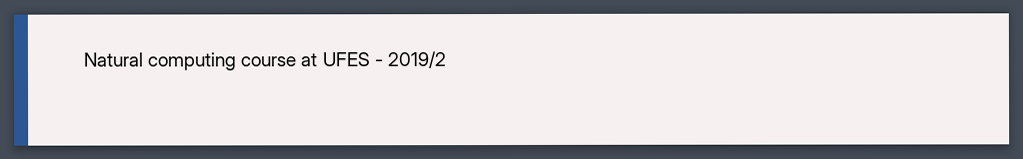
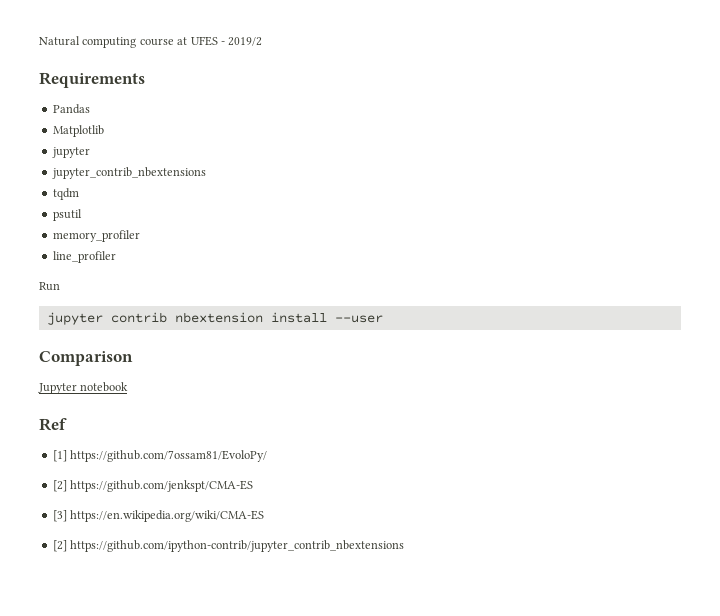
(446, 60) none -> [39,72,145,88] [52,104,90,114] [52,125,104,137] [51,147,90,158] [51,167,206,179] [52,188,79,200] [52,209,82,221] [52,230,140,242] [52,251,116,263] [39,282,60,291] [46,312,383,325] [39,351,133,366] [38,382,129,394] [39,418,67,431] [52,450,268,462] [52,480,254,492] [52,510,265,522] [52,540,405,552] // Requirements // Pandas // Matplotlib // jupyter // jupyter_contrib_nbextensions // tqdm // psutil // memory_profiler // line_profiler // Run // jupyter contrib nbextension install --user // Comparison // Jupyter notebook // Ref // [1] https://github.com/7ossam81/EvoloPy/ // [2] https://github.com/jenkspt/CMA-ES // [3] https://en.wikipedia.org/wiki/CMA-ES // [2] https://github.com/ipython-contrib/jupyter_contrib_nbextensions

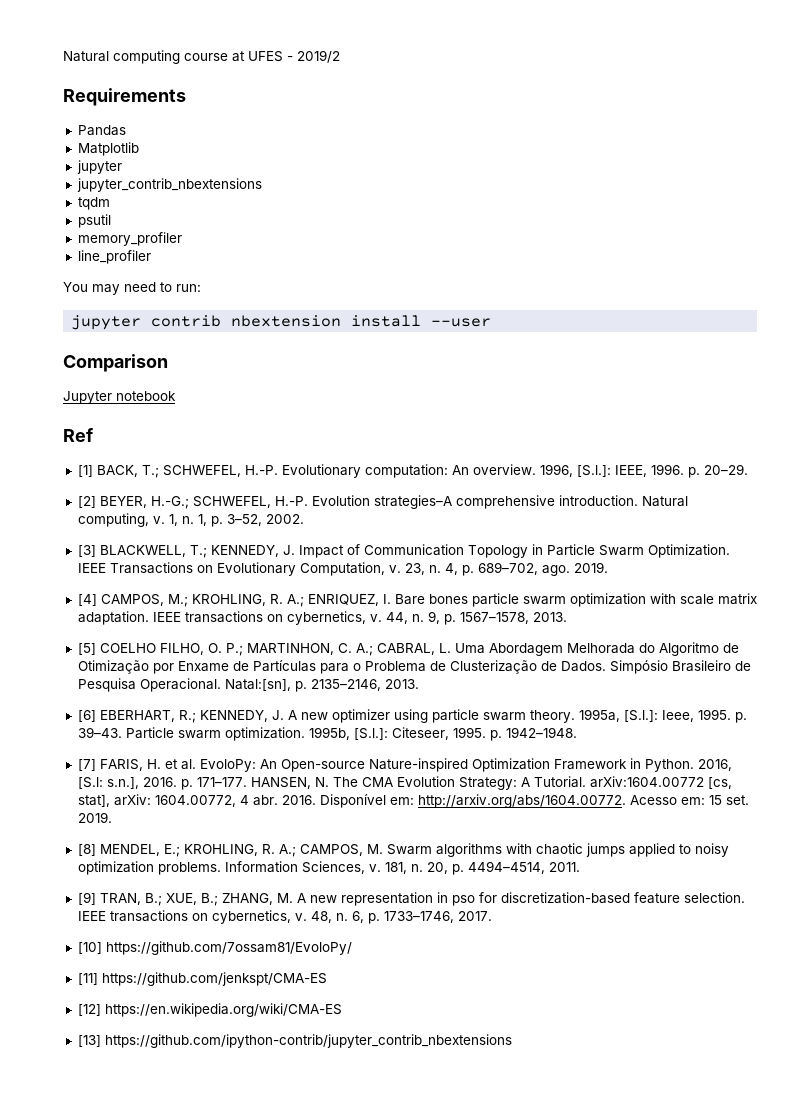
[39,282,60,291] Run -> [63,282,201,295] You may need to run:
(67, 456) none -> [96,464,748,478] [77,495,688,509] [77,513,304,527] [77,544,730,558] [77,562,608,576] [77,593,757,607] [77,611,567,625] [77,642,739,656] [77,660,751,674] [77,678,419,692] [77,709,747,723] [77,727,577,741] [77,758,732,772] [77,776,732,790] [77,794,749,808] [77,812,112,823] [77,843,729,857] [77,861,580,875] [77,892,745,906] [77,910,492,924] [77,942,102,954] BACK, T.; SCHWEFEL, H.-P. Evolutionary computation: An overview. 1996, [S.l.]: IEEE, 1996. p. 20–29. // [2] BEYER, H.-G.; SCHWEFEL, H.-P. Evolution strategies–A comprehensive introduction. Natural computing, v. 1, n. 1, p. 3–52, 2002. // [3] BLACKWELL, T.; KENNEDY, J. Impact of Communication Topology in Particle Swarm Optimization. IEEE Transactions on Evolutionary Computation, v. 23, n. 4, p. 689–702, ago. 2019. // [4] CAMPOS, M.; KROHLING, R. A.; ENRIQUEZ, I. Bare bones particle swarm optimization with scale matrix adaptation. IEEE transactions on cybernetics, v. 44, n. 9, p. 1567–1578, 2013. // [5] COELHO FILHO, O. P.; MARTINHON, C. A.; CABRAL, L. Uma Abordagem Melhorada do Algoritmo de Otimização por Enxame de Partículas para o Problema de Clusterização de Dados. Simpósio Brasileiro de Pesquisa Operacional. Natal:[sn], p. 2135–2146, 2013. // [6] EBERHART, R.; KENNEDY, J. A new optimizer using particle swarm theory. 1995a, [S.l.]: Ieee, 1995. p. 39–43. Particle swarm optimization. 1995b, [S.l.]: Citeseer, 1995. p. 1942–1948. // [7] FARIS, H. et al. EvoloPy: An Open-source Nature-inspired Optimization Framework in Python. 2016, [S.l: s.n.], 2016. p. 171–177. HANSEN, N. The CMA Evolution Strategy: A Tutorial. arXiv:1604.00772 [cs, stat], arXiv: 1604.00772, 4 abr. 2016. Disponível em: http://arxiv.org/abs/1604.00772. Acesso em: 15 set. 2019. // [8] MENDEL, E.; KROHLING, R. A.; CAMPOS, M. Swarm algorithms with chaotic jumps applied to noisy optimization problems. Information Sciences, v. 181, n. 20, p. 4494–4514, 2011. // [9] TRAN, B.; XUE, B.; ZHANG, M. A new representation in pso for discretization-based feature selection. IEEE transactions on cybernetics, v. 48, n. 6, p. 1733–1746, 2017. // [10]
[52,480,67,492] [2] -> [77,973,98,985] [11]
[52,510,67,522] [3] -> [77,1004,101,1016] [12]
[52,540,67,552] [2] -> [77,1035,101,1047] [13]

